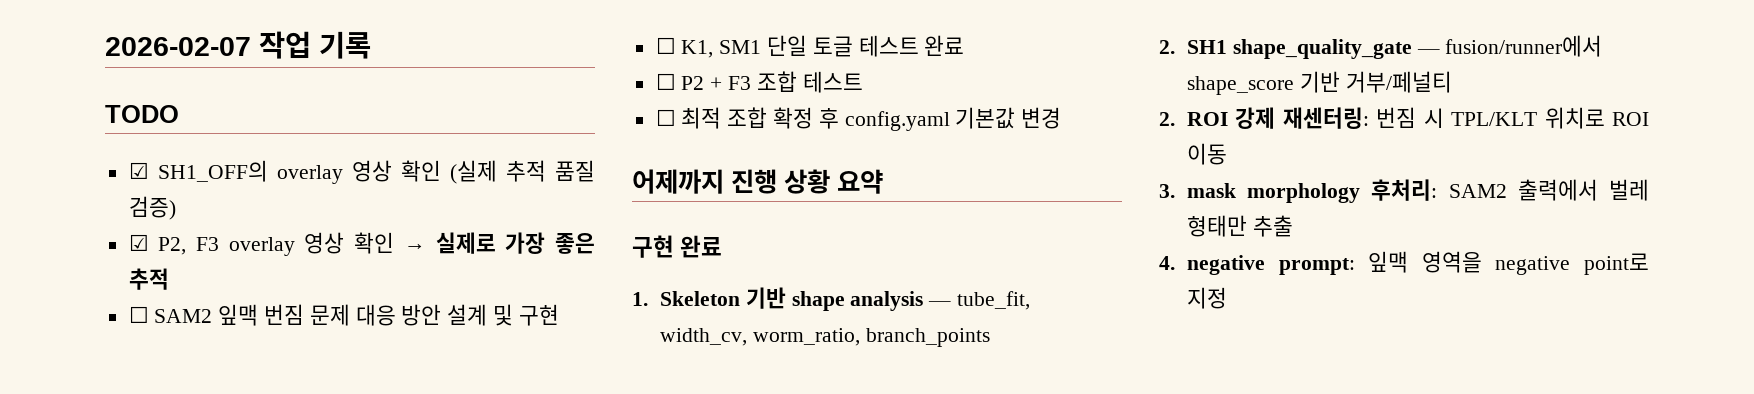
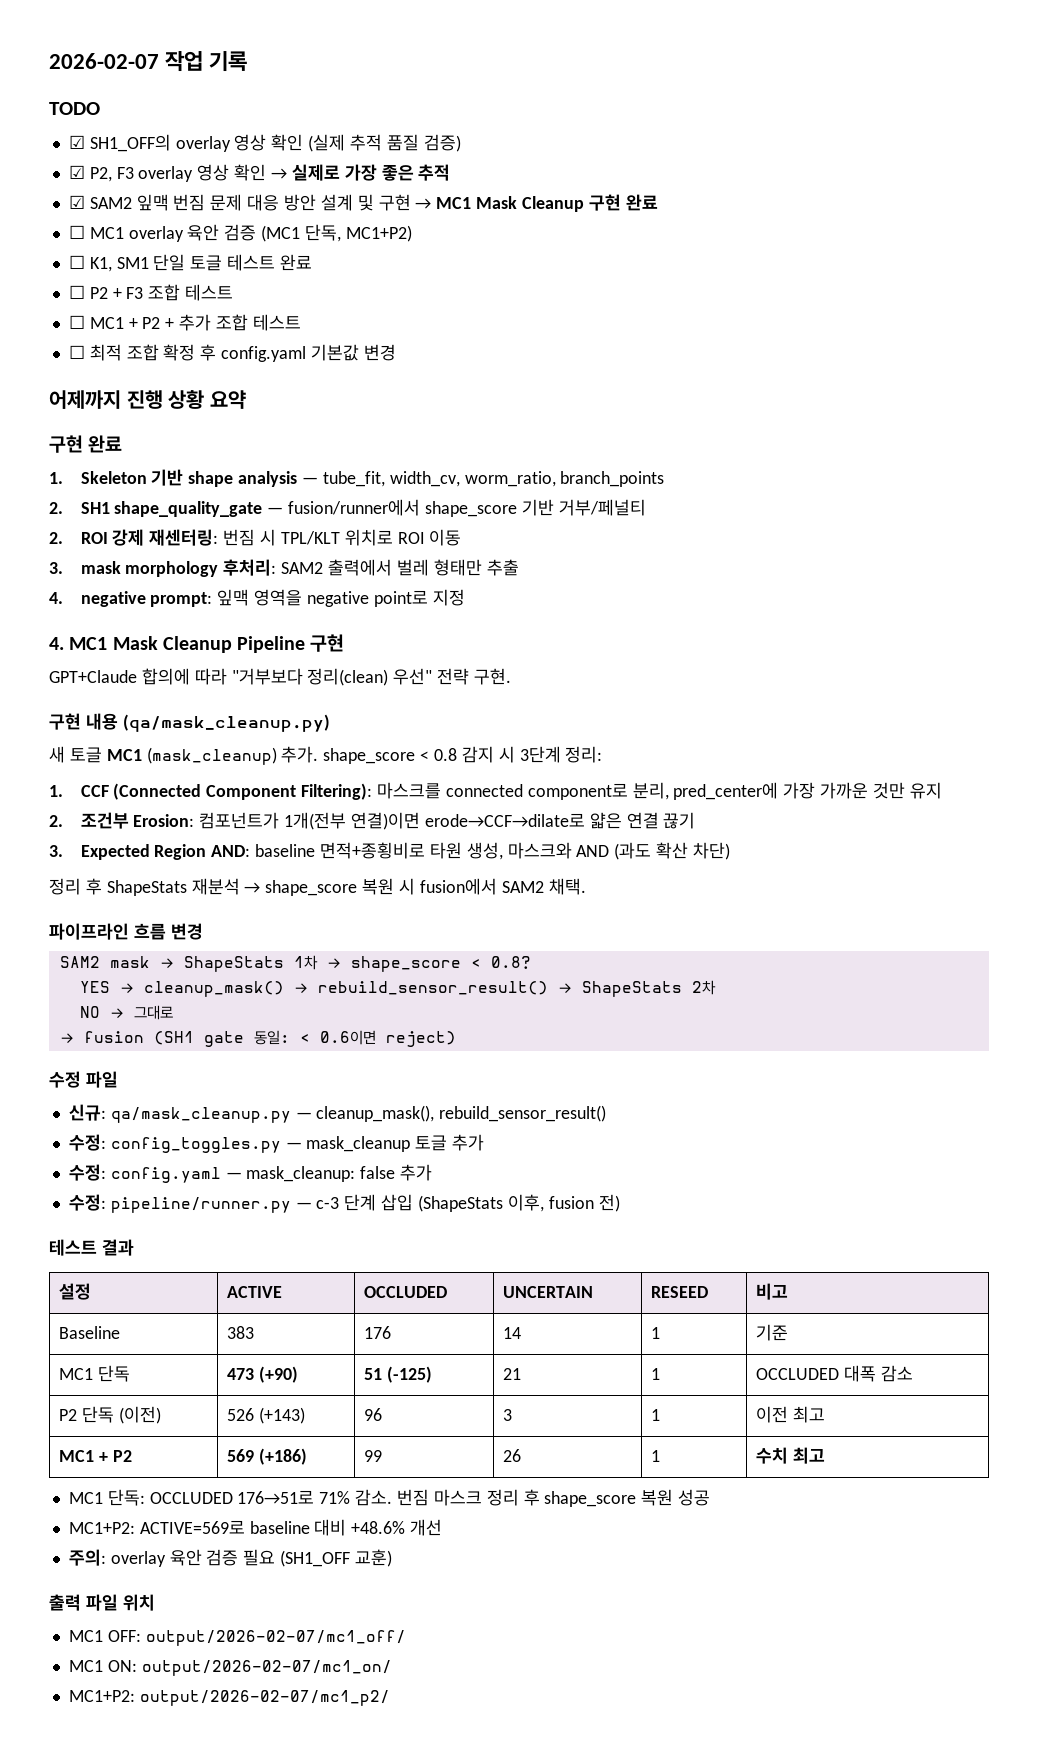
[128,306,149,323] ☐ -> [68,195,85,209] ☑
(559, 315) none -> [415,194,658,212] [68,224,412,242] → MC1 Mask Cleanup 구현 완료 // ☐ MC1 overlay 육안 검증 (MC1 단독, MC1+P2)
(863, 82) none -> [68,314,301,331] // ☐ MC1 + P2 + 추가 조합 테스트
(1228, 298) none -> [49,634,345,653] [49,668,512,686] [49,713,330,732] [49,746,603,765] [49,782,942,800] [49,812,696,830] [49,842,730,860] [49,878,586,896] [49,923,203,940] [59,955,531,972] [79,980,716,997] [79,1005,173,1020] [59,1030,456,1047] [49,1071,118,1088] [68,1104,607,1123] [68,1134,485,1153] [68,1164,433,1183] [68,1194,620,1213] [49,1239,134,1256] [59,1283,92,1300] [227,1286,283,1298] [364,1286,448,1298] [503,1286,594,1298] [651,1286,709,1298] [756,1283,789,1300] [59,1326,121,1339] [227,1326,255,1339] [364,1326,392,1339] [503,1327,522,1339] [651,1327,661,1339] [756,1324,789,1341] [59,1365,131,1382] [227,1366,299,1383] [364,1366,433,1383] [503,1368,522,1380] [651,1368,661,1380] [756,1365,913,1382] [59,1406,161,1424] [227,1407,306,1424] [364,1408,383,1421] [503,1409,513,1421] [651,1409,661,1421] [756,1406,826,1423] [59,1450,132,1462] [227,1448,308,1465] [364,1450,383,1462] [503,1449,522,1462] [651,1450,661,1462] [756,1447,826,1464] [68,1489,711,1507] [68,1519,443,1536] [68,1549,392,1567] [49,1594,155,1611] [68,1630,406,1646] [68,1660,392,1676] [68,1690,390,1706] // 4. MC1 Mask Cleanup Pipeline 구현 // GPT+Claude 합의에 따라 "거부보다 정리(clean) 우선" 전략 구현. // 구현 내용 (qa/mask_cleanup.py) // 새 토글 MC1 (mask_cleanup) 추가. shape_score < 0.8 감지 시 3단계 정리: // 1. CCF (Connected Component Filtering): 마스크를 connected component로 분리, pred_center에 가장 가까운 것만 유지 // 2. 조건부 Erosion: 컴포넌트가 1개(전부 연결)이면 erode→CCF→dilate로 얇은 연결 끊기 // 3. Expected Region AND: baseline 면적+종횡비로 타원 생성, 마스크와 AND (과도 확산 차단) // 정리 후 ShapeStats 재분석 → shape_score 복원 시 fusion에서 SAM2 채택. // 파이프라인 흐름 변경 // SAM2 mask → ShapeStats 1차 → shape_score < 0.8? // YES → cleanup_mask() → rebuild_sensor_result() → ShapeStats 2차 // NO → 그대로 // → fusion (SH1 gate 동일: < 0.6이면 reject) // 수정 파일 // 신규: qa/mask_cleanup.py — cleanup_mask(), rebuild_sensor_result() // 수정: config_toggles.py — mask_cleanup 토글 추가 // 수정: config.yaml — mask_cleanup: false 추가 // 수정: pipeline/runner.py — c-3 단계 삽입 (ShapeStats 이후, fusion 전) // 테스트 결과 // 설정 | ACTIVE | OCCLUDED | UNCERTAIN | RESEED | 비고 // Baseline | 383 | 176 | 14 | 1 | 기준 // MC1 단독 | 473 (+90) | 51 (-125) | 21 | 1 | OCCLUDED 대폭 감소 // P2 단독 (이전) | 526 (+143) | 96 | 3 | 1 | 이전 최고 // MC1 + P2 | 569 (+186) | 99 | 26 | 1 | 수치 최고 // MC1 단독: OCCLUDED 176→51로 71% 감소. 번짐 마스크 정리 후 shape_score 복원 성공 // MC1+P2: ACTIVE=569로 baseline 대비 +48.6% 개선 // 주의: overlay 육안 검증 필요 (SH1_OFF 교훈) // 출력 파일 위치 // MC1 OFF: output/2026-02-07/mc1_off/ // MC1 ON: output/2026-02-07/mc1_on/ // MC1+P2: output/2026-02-07/mc1_p2/

